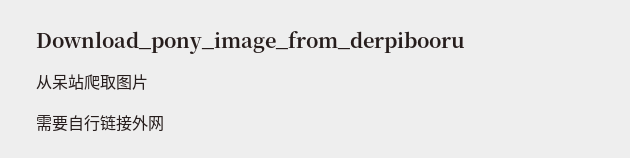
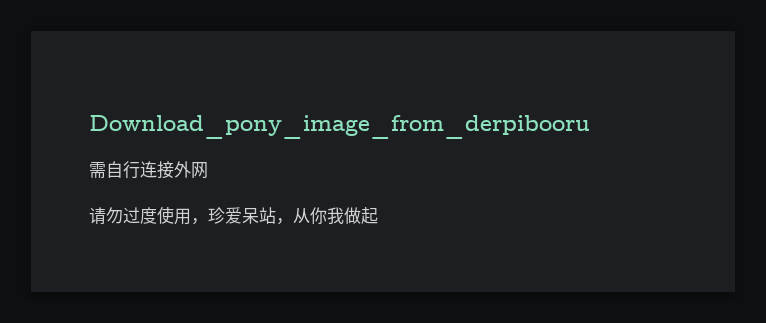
[36,74,148,90] // 从呆站爬取图片 -> (590, 127) none
[52,115,116,132] 要自行链 -> [106,161,157,179] 自行连
(164, 124) none -> [89,206,378,225] // 请勿过度使用，珍爱呆站，从你我做起

